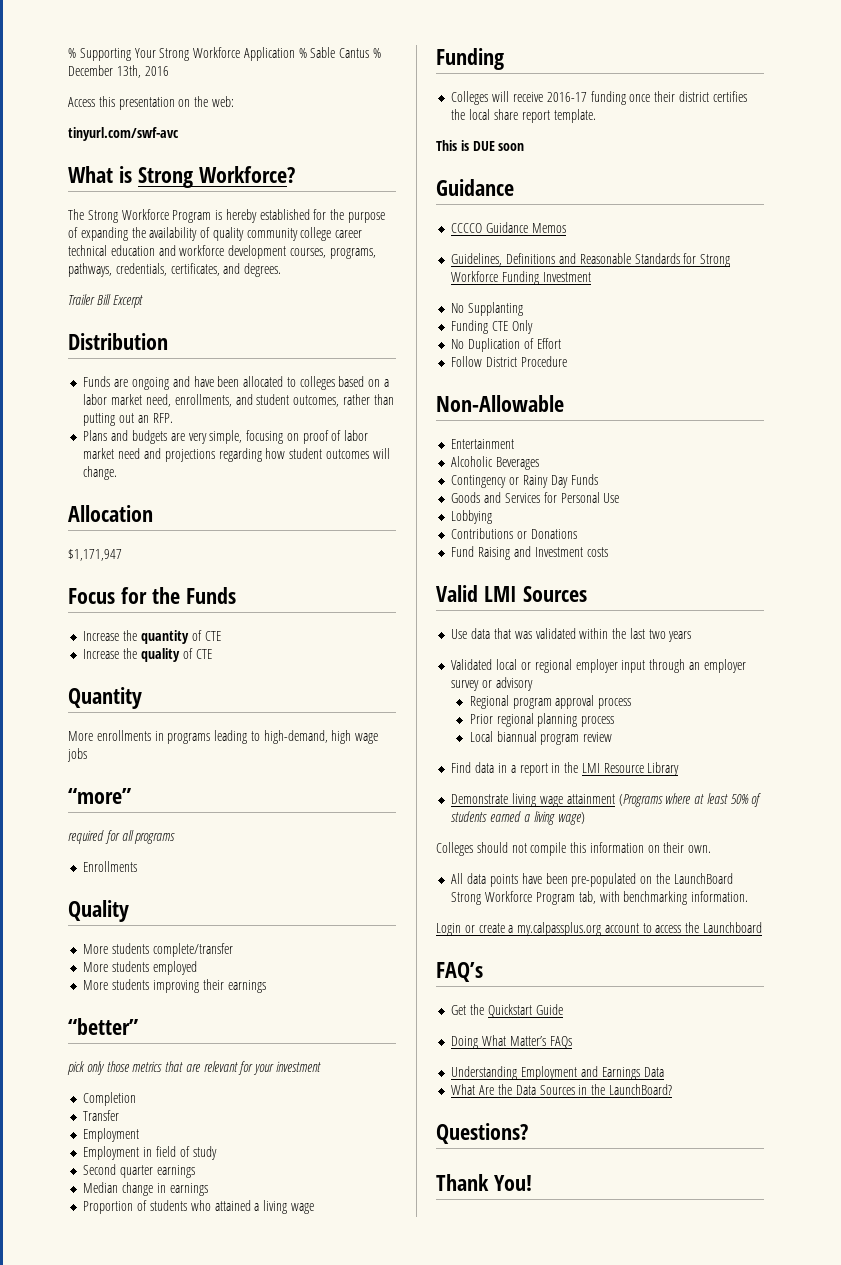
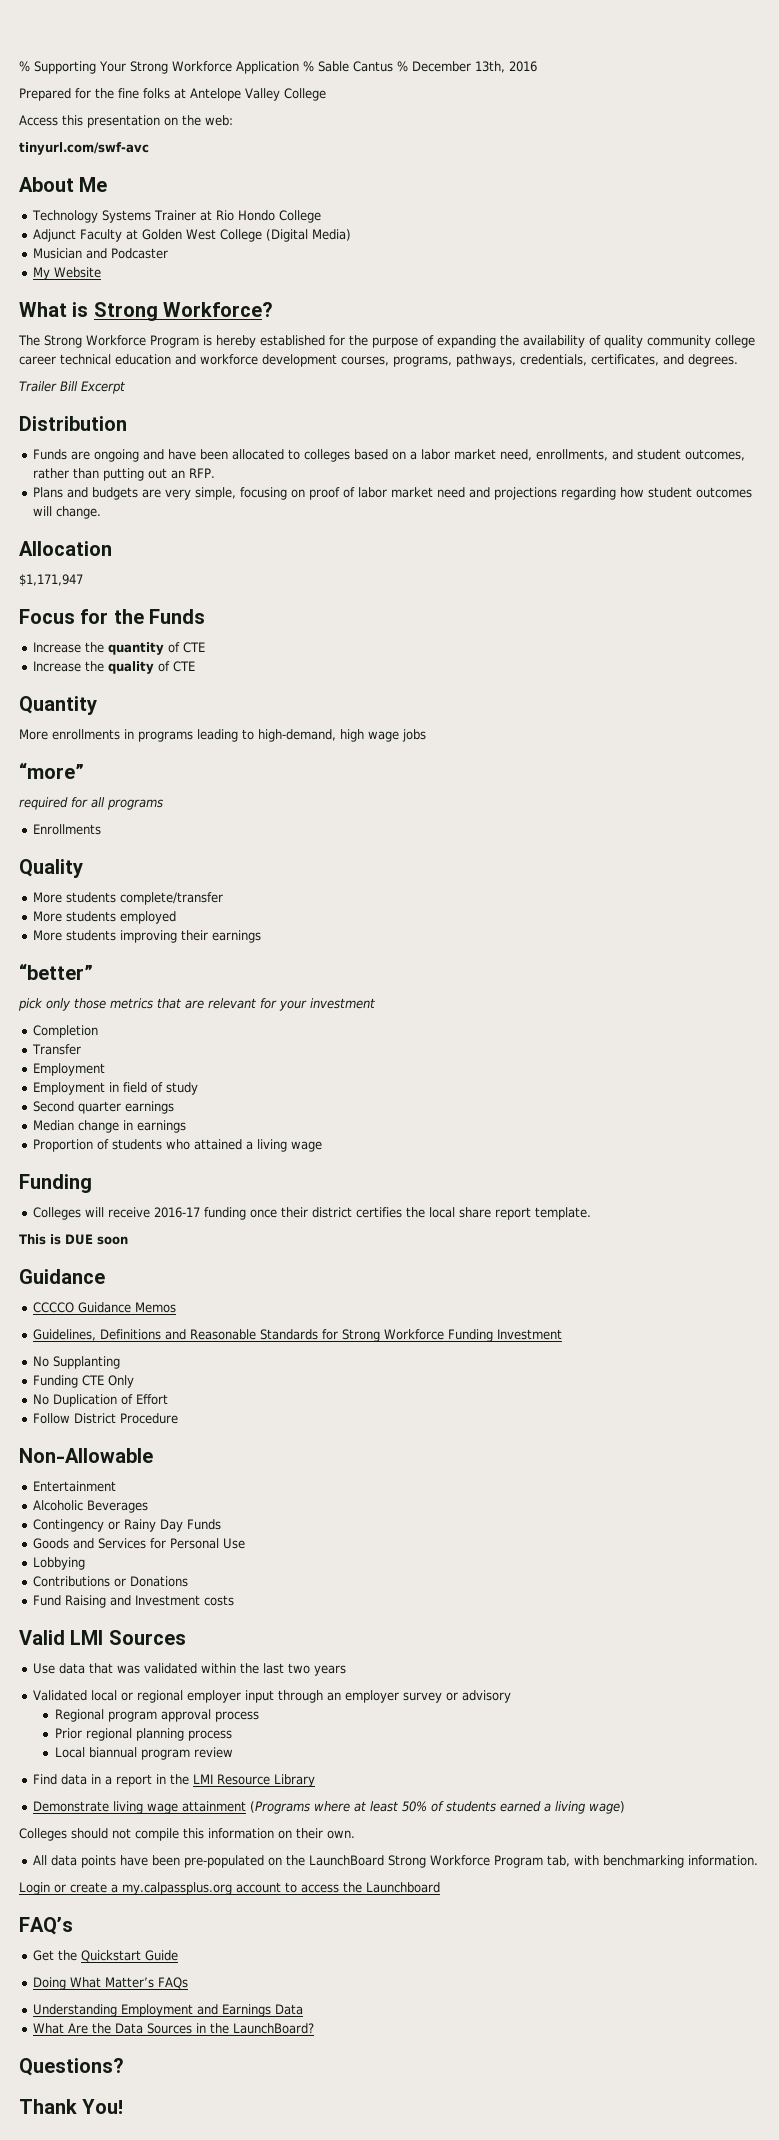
(169, 71) none -> [19,88,326,101] // Prepared for the fine folks at Antelope Valley College
(178, 134) none -> [19,177,108,192] [31,210,321,223] [32,229,351,242] [32,248,168,259] [32,267,101,280] // About Me // Technology Systems Trainer at Rio Hondo College // Adjunct Faculty at Golden West College (Digital Media) // Musician and Podcaster // My Website

